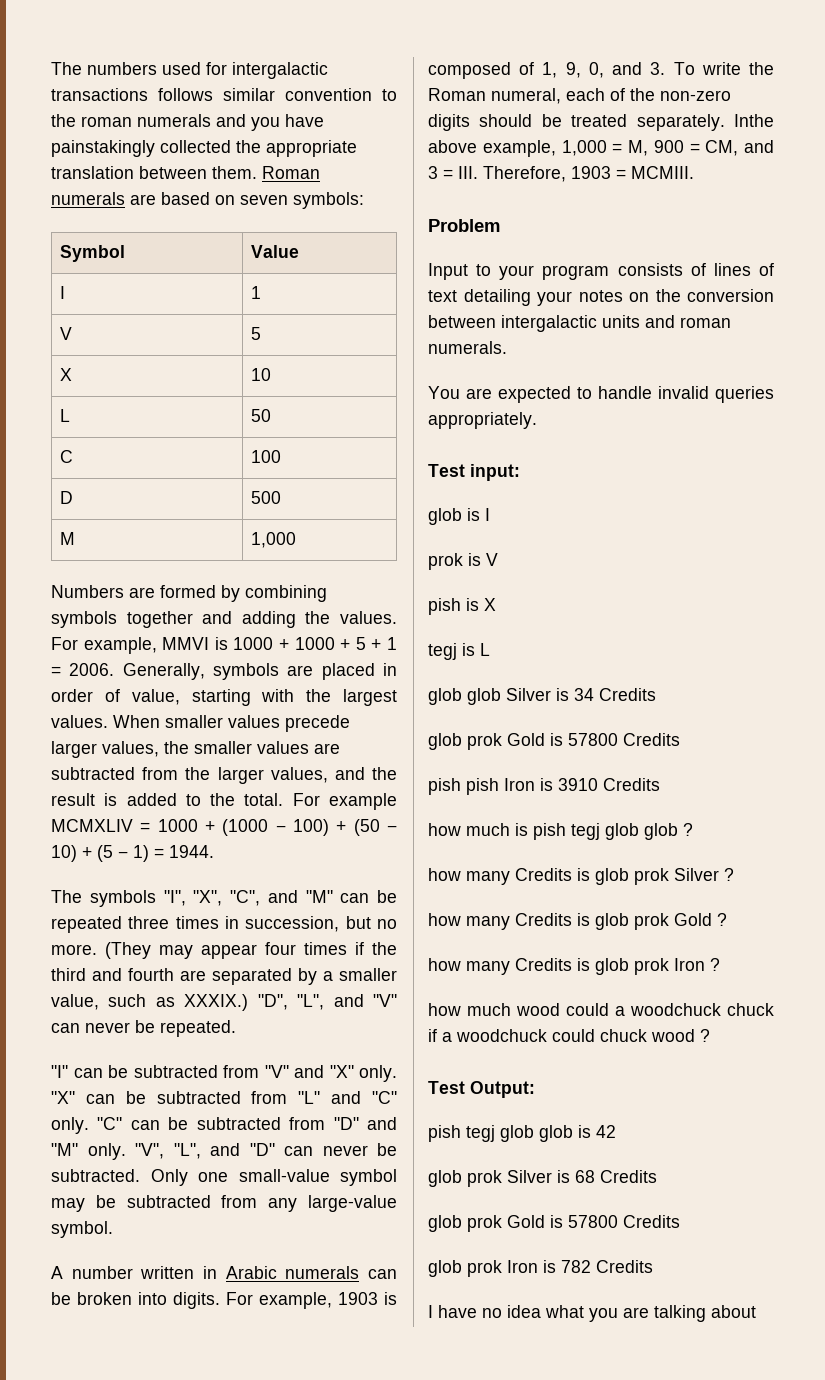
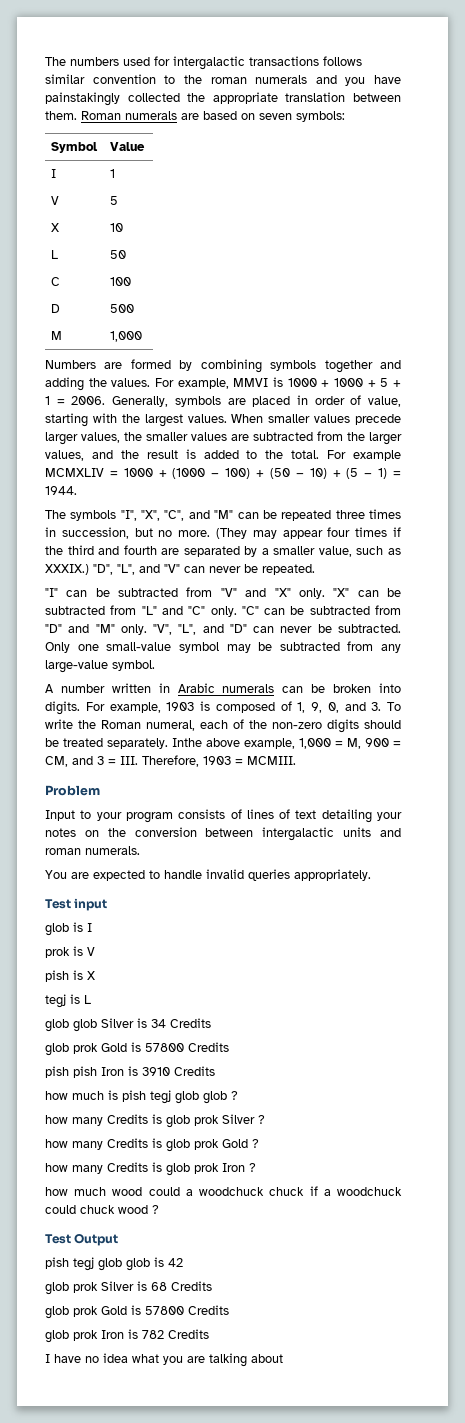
[470,464,520,481] input: -> [74,898,108,911] input
[470,1081,535,1098] Output: -> [74,1233,119,1246] Output

